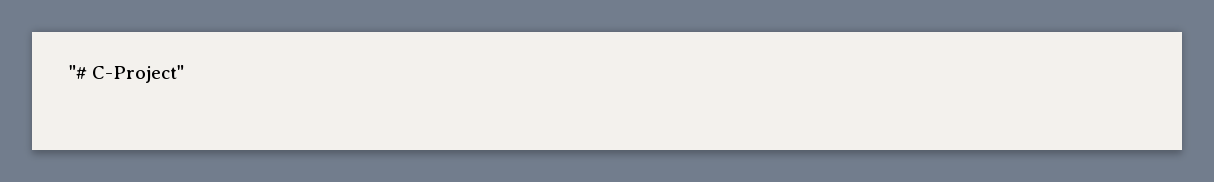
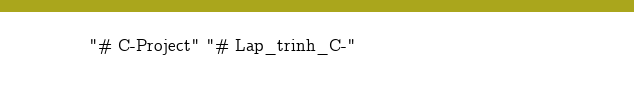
(185, 74) none -> [206,39,356,55] "# Lap_trinh_C-"

